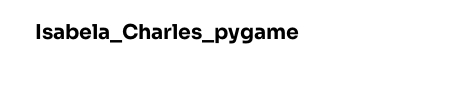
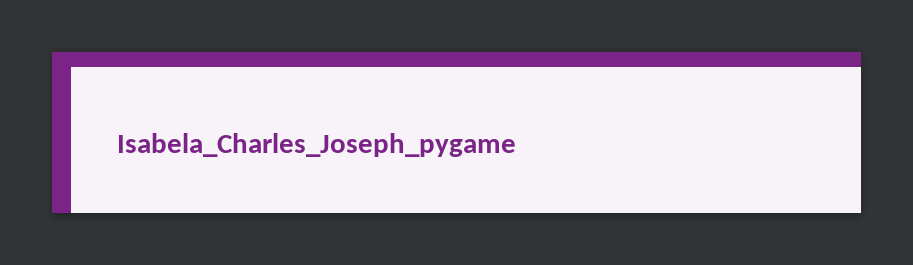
[35,23,299,44] Isabela_Charles_pygame -> [117,133,516,157] Isabela_Charles_Joseph_pygame

